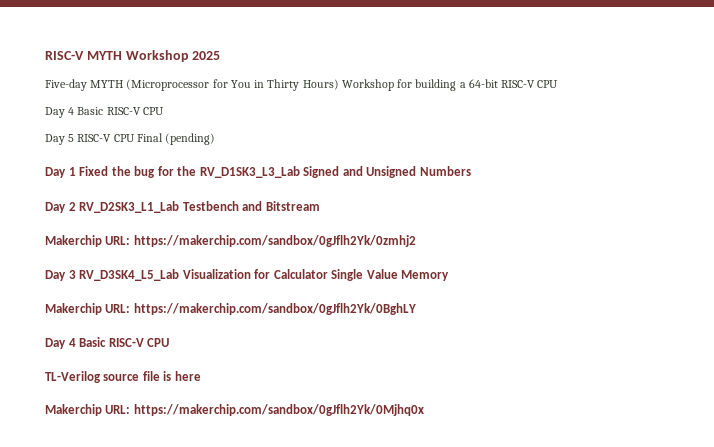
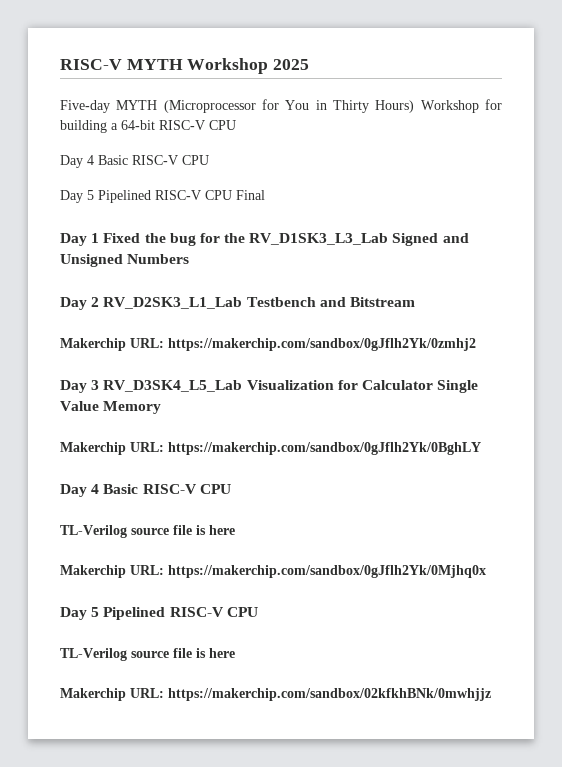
(75, 138) none -> [98,190,151,203] Pipelined
[165,133,216,145] (pending) -> (265, 195) none
(424, 410) none -> [60,607,258,620] [60,648,235,661] [60,688,491,701] // Day 5 Pipelined RISC-V CPU // TL-Verilog source file is here // Makerchip URL: https://makerchip.com/sandbox/02kfkhBNk/0mwhjjz

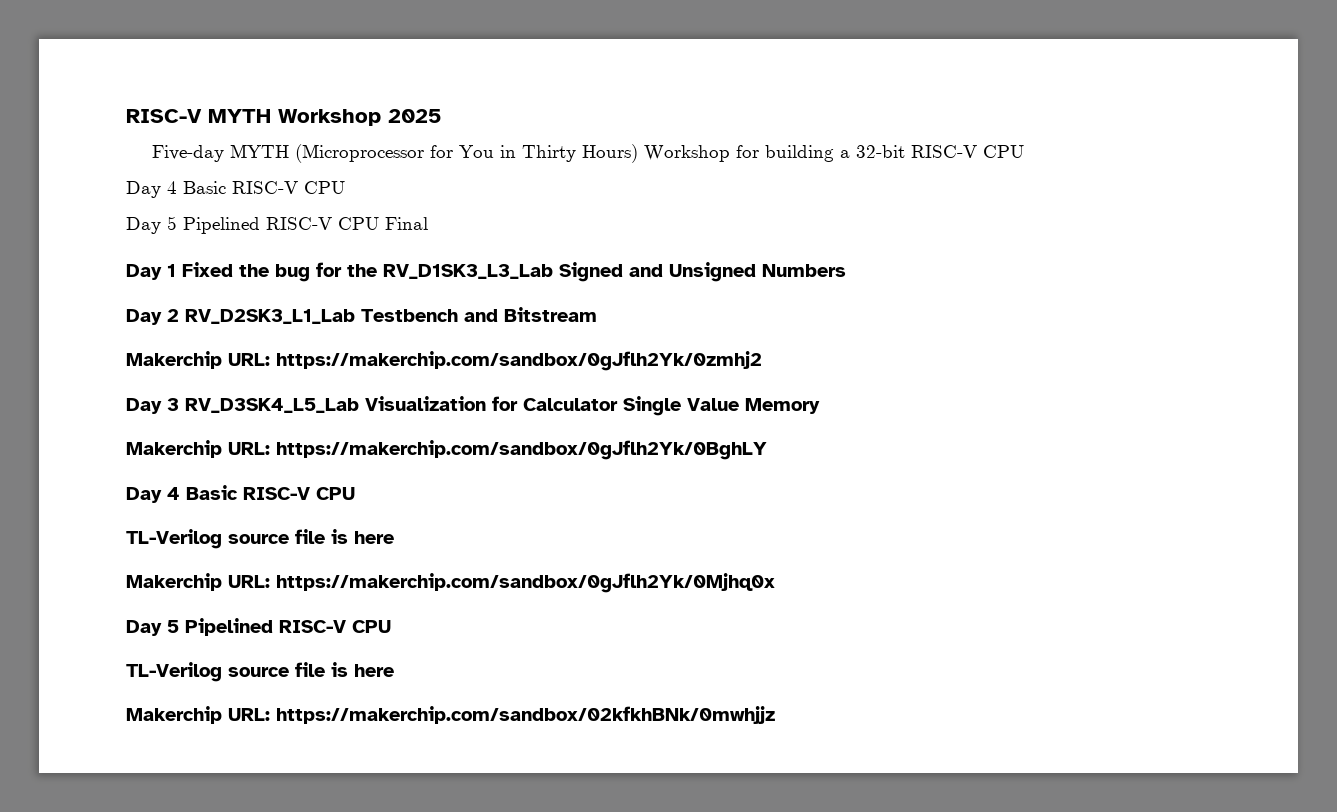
[121,120,155,130] 64-bit -> [856,145,906,158] 32-bit

